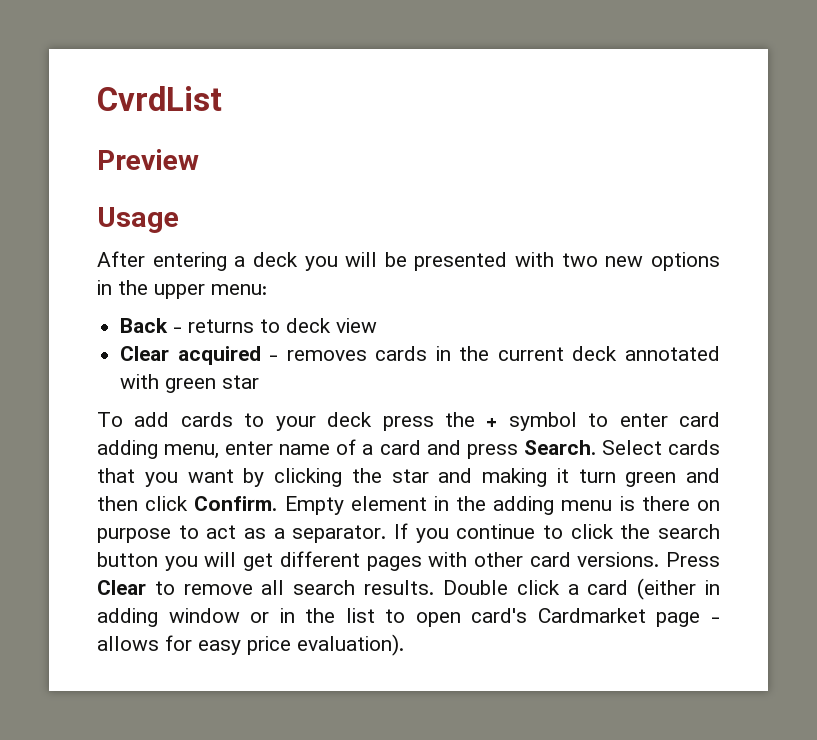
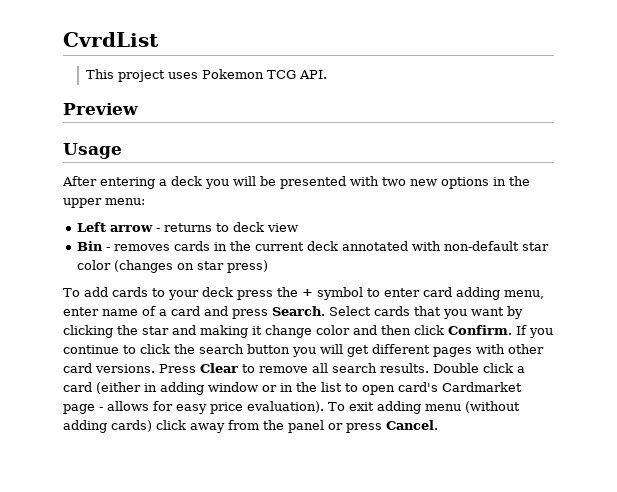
(222, 98) none -> [85,69,327,82] // This project uses Pokemon TCG API.
[120,318,169,333] Back -> [76,222,153,232] Left arrow
[120,346,261,365] Clear acquired -> [76,241,103,251] Bin
[165,375,260,393] green star -> [443,241,549,251] [76,260,268,273] non-default star color (changes on star press)
[578,469,677,487] turn green -> [265,325,350,338] change color
[284,496,720,515] [97,525,387,543] Empty element in the adding menu is there on purpose to act as a separator. -> (512, 330) none
(404, 645) none -> [328,401,520,414] [63,420,438,433] To exit adding menu (without adding cards) click away from the panel or press Cancel.

